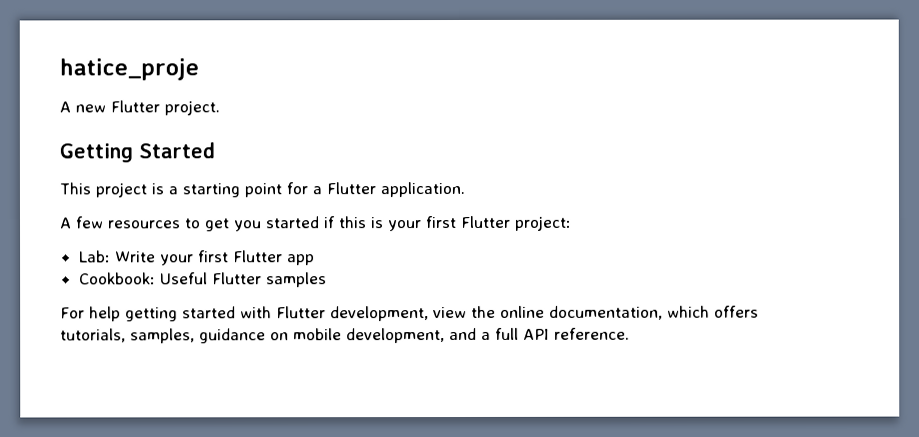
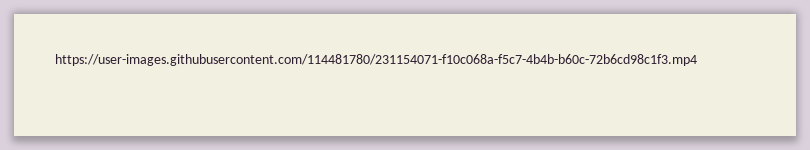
[59,58,199,81] [59,100,220,116] [59,142,215,163] [59,181,465,198] [59,215,572,232] [78,250,315,266] [78,272,327,288] [60,305,759,322] [60,327,630,344] hatice_proje // A new Flutter project. // Getting Started // This project is a starting point for a Flutter application. // A few resources to get you started if this is your first Flutter project: // Lab: Write your first Flutter app // Cookbook: Useful Flutter samples // For help getting started with Flutter development, view the online documentation, which offers tutorials, samples, guidance on mobile development, and a full API reference. -> [55,54,697,66] https://user-images.githubusercontent.com/114481780/231154071-f10c068a-f5c7-4b4b-b60c-72b6cd98c1f3.mp4

